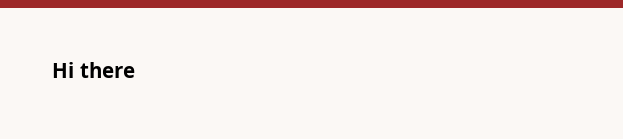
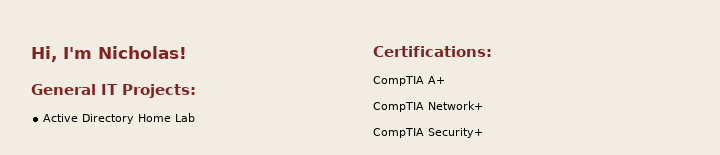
[52,62,135,78] Hi there -> [31,46,187,62] [31,84,196,98] [43,113,196,124] [373,46,492,57] [373,76,445,86] [373,101,483,112] [373,128,483,138] Hi, I'm Nicholas! // General IT Projects: // Active Directory Home Lab // Certifications: // CompTIA A+ // CompTIA Network+ // CompTIA Security+

